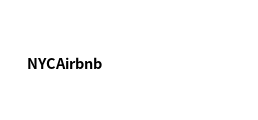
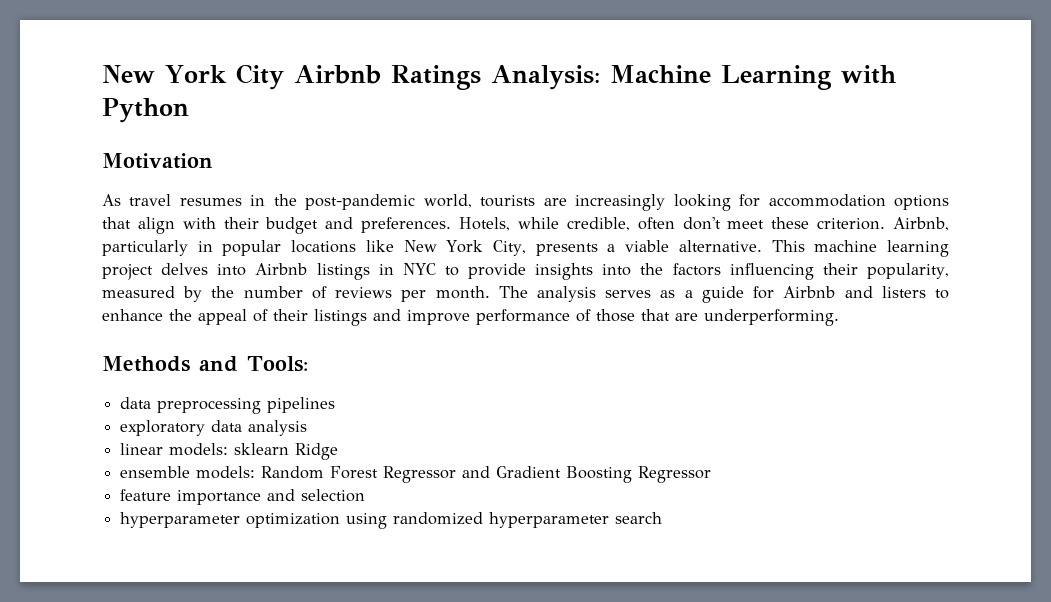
[27,57,102,69] NYCAirbnb -> [102,64,896,90] [102,98,189,123] [102,153,213,169] [102,194,949,211] [102,217,950,234] [102,240,949,257] [102,263,950,280] [102,286,949,303] [102,309,839,326] [102,356,308,372] [120,397,336,414] [120,420,308,436] [120,443,339,460] [120,466,712,483] [120,489,366,505] [120,512,663,529] New York City Airbnb Ratings Analysis: Machine Learning with Python // Motivation // As travel resumes in the post-pandemic world, tourists are increasingly looking for accommodation options that align with their budget and preferences. Hotels, while credible, often don't meet these criterion. Airbnb, particularly in popular locations like New York City, presents a viable alternative. This machine learning project delves into Airbnb listings in NYC to provide insights into the factors influencing their popularity, measured by the number of reviews per month. The analysis serves as a guide for Airbnb and listers to enhance the appeal of their listings and improve performance of those that are underperforming. // Methods and Tools: // data preprocessing pipelines // exploratory data analysis // linear models: sklearn Ridge // ensemble models: Random Forest Regressor and Gradient Boosting Regressor // feature importance and selection // hyperparameter optimization using randomized hyperparameter search

